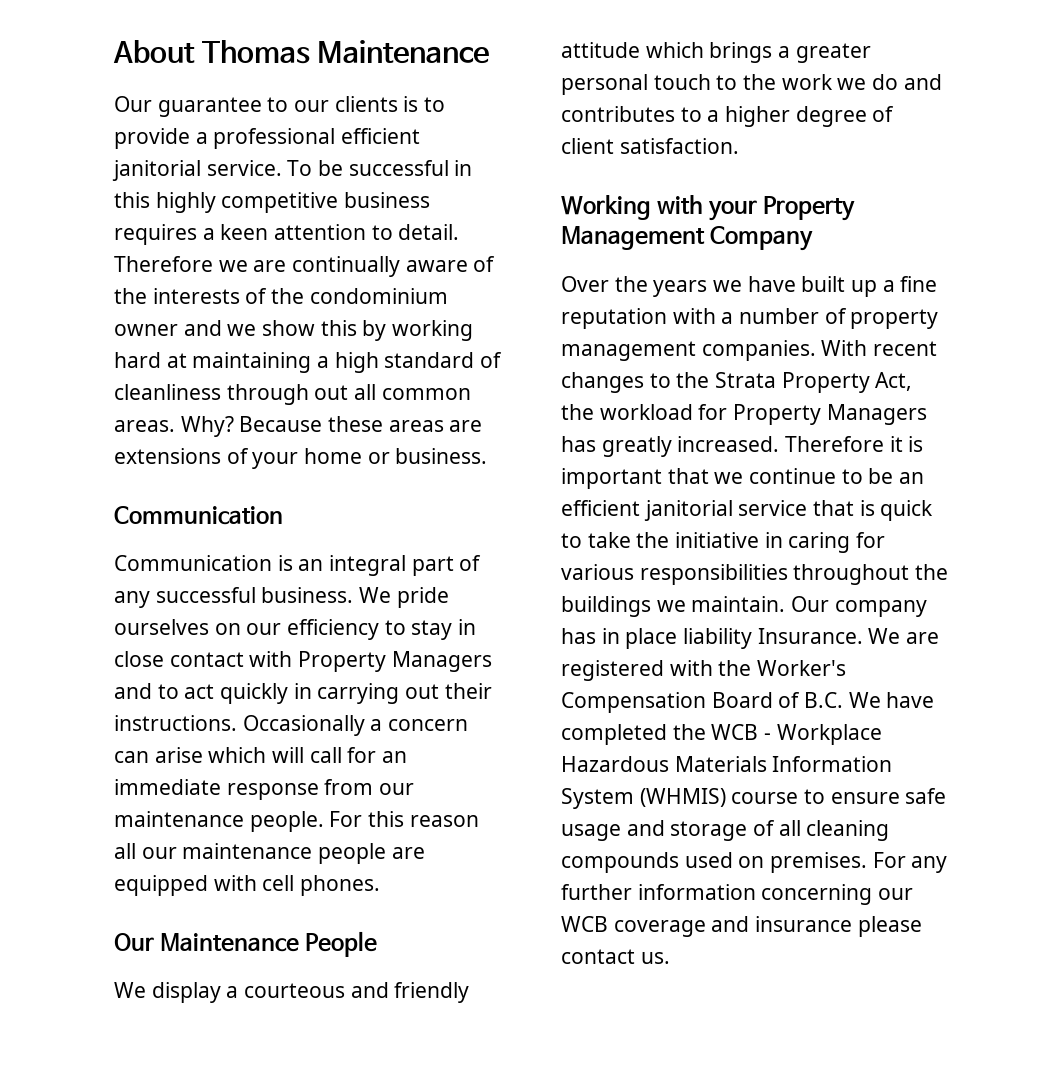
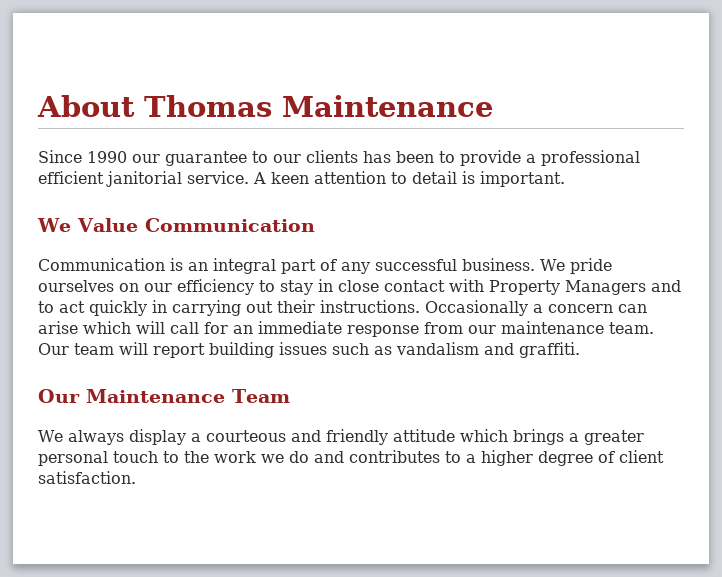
[114,96,152,112] Our -> [38,150,160,163] Since 1990 our
[403,96,419,112] is -> [363,151,434,163] has been
[287,160,473,176] [114,192,431,213] [114,224,460,245] [114,256,496,277] [114,288,448,304] [114,320,474,341] [114,352,503,373] [114,384,471,405] [114,416,483,437] [114,448,488,469] To be successful in this highly competitive business requires a keen attention to detail. Therefore we are continually aware of the interests of the condominium owner and we show this by working hard at maintaining a high standard of cleanliness through out all common areas. Why? Because these areas are extensions of your home or business. // -> [253,171,565,187] [37,218,138,232] A keen attention to detail is important. // We Value
[249,811,479,832] [114,843,425,864] [114,875,381,896] people. For this reason all our maintenance people are equipped with cell phones. -> [609,322,654,334] [38,342,580,358] team. Our team will report building issues such as vandalism and graffiti.
[305,931,378,957] [114,982,146,998] People // We -> [232,389,290,403] [38,430,124,445] Team // We always
[561,195,856,221] [561,226,814,251] [561,276,938,297] [561,308,939,329] [561,340,938,361] [561,372,913,393] [561,404,927,425] [561,436,924,457] [561,468,925,489] [561,500,934,521] [561,532,886,553] [561,564,949,585] [561,596,927,617] [561,628,940,649] [561,660,847,681] [561,692,935,713] [561,724,882,745] [561,756,893,772] [561,788,947,809] [561,820,890,841] [561,852,948,873] [561,884,914,905] [561,916,922,937] [561,949,670,964] // Working with your Property Management Company // Over the years we have built up a fine reputation with a number of property management companies. With recent changes to the Strata Property Act, the workload for Property Managers has greatly increased. Therefore it is important that we continue to be an efficient janitorial service that is quick to take the initiative in caring for various responsibilities throughout the buildings we maintain. Our company has in place liability Insurance. We are registered with the Worker's Compensation Board of B.C. We have completed the WCB - Workplace Hazardous Materials Information System (WHMIS) course to ensure safe usage and storage of all cleaning compounds used on premises. For any further information concerning our WCB coverage and insurance please contact us. -> (136, 477) none

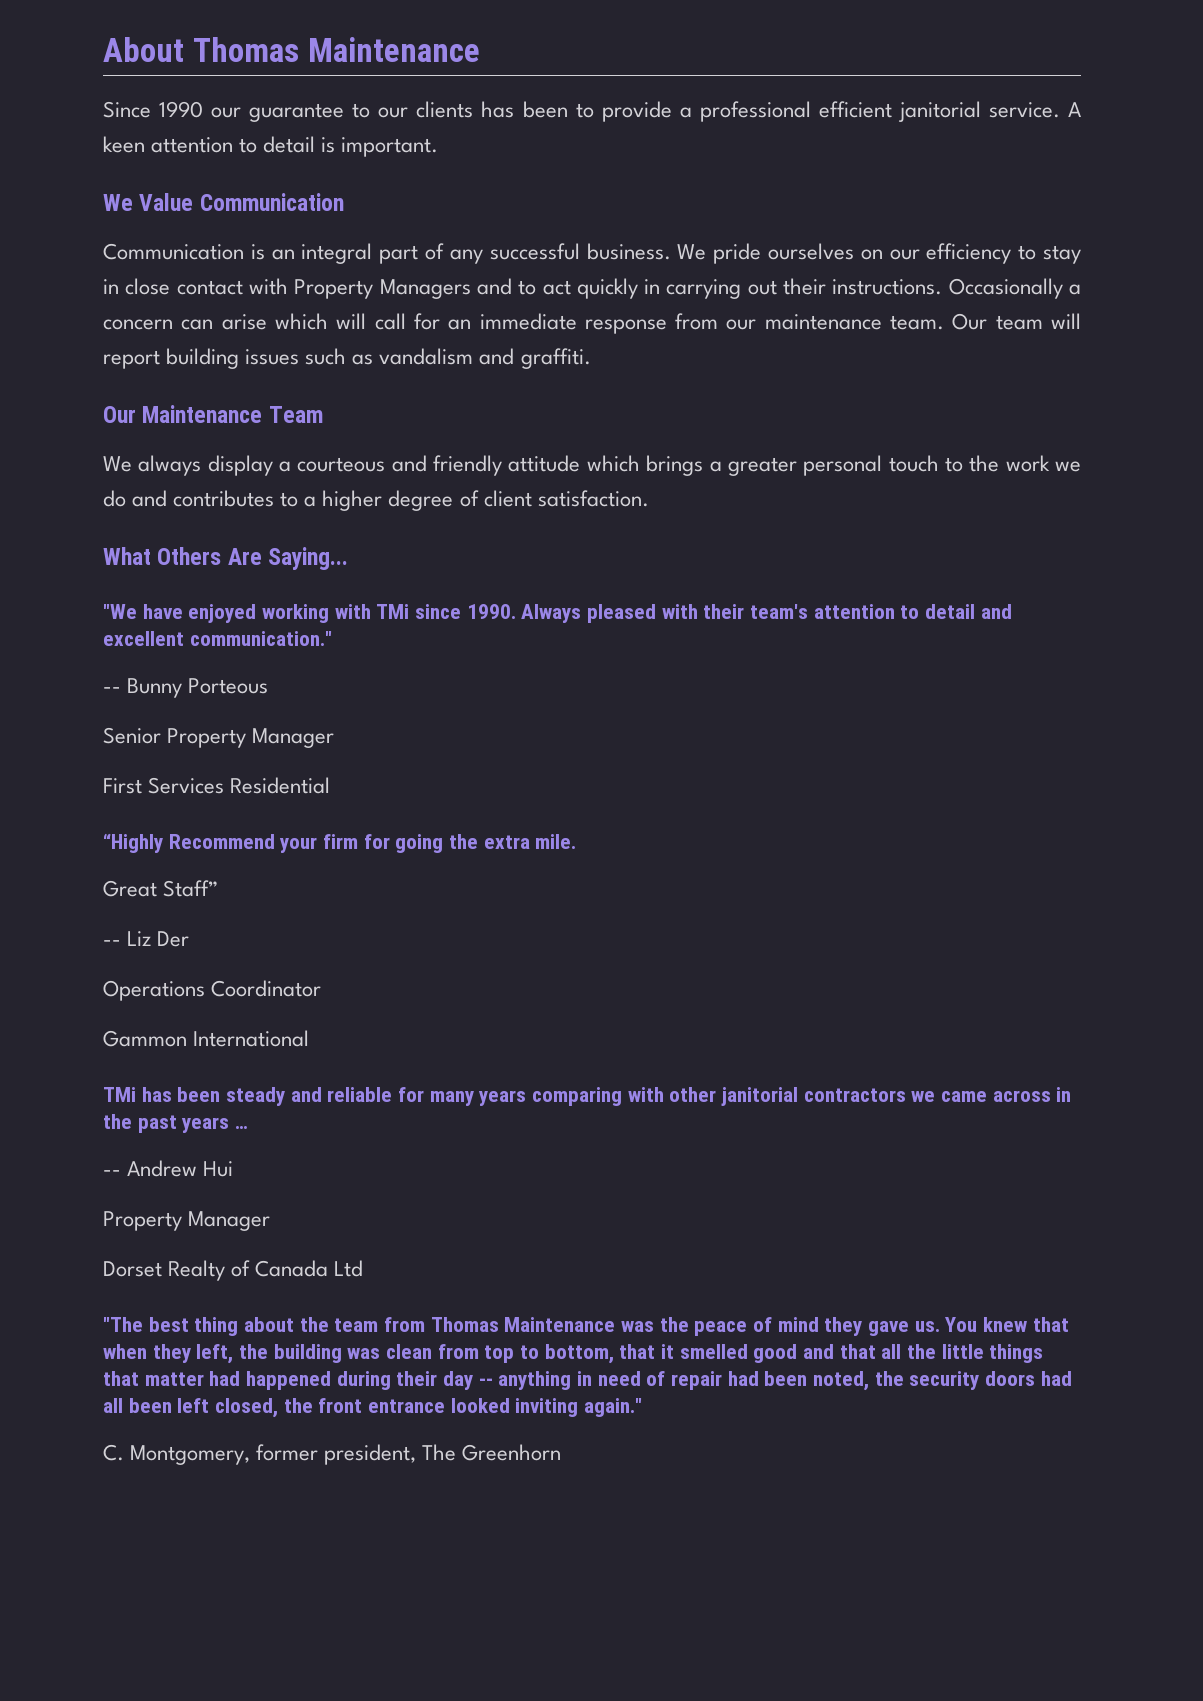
(136, 477) none -> [103,547,349,570] [103,604,1012,623] [103,631,332,646] [103,678,269,698] [103,727,335,748] [103,777,331,794] [103,833,577,853] [103,880,219,897] [103,931,190,947] [103,980,322,1001] [103,1030,310,1047] [103,1087,1072,1106] [103,1114,249,1133] [103,1160,234,1177] [103,1211,271,1231] [103,1260,364,1281] [103,1317,1069,1336] [103,1344,1044,1364] [103,1371,1072,1391] [103,1398,643,1418] [103,1444,562,1465] // What Others Are Saying... // "We have enjoyed working with TMi since 1990. Always pleased with their team's attention to detail and excellent communication." // -- Bunny Porteous // Senior Property Manager // First Services Residential // “Highly Recommend your firm for going the extra mile. // Great Staff” // -- Liz Der // Operations Coordinator // Gammon International // TMi has been steady and reliable for many years comparing with other janitorial contractors we came across in the past years … // -- Andrew Hui // Property Manager // Dorset Realty of Canada Ltd // "The best thing about the team from Thomas Maintenance was the peace of mind they gave us. You knew that when they left, the building was clean from top to bottom, that it smelled good and that all the little things that matter had happened during their day -- anything in need of repair had been noted, the security doors had all been left closed, the front entrance looked inviting again." // C. Montgomery, former president, The Greenhorn

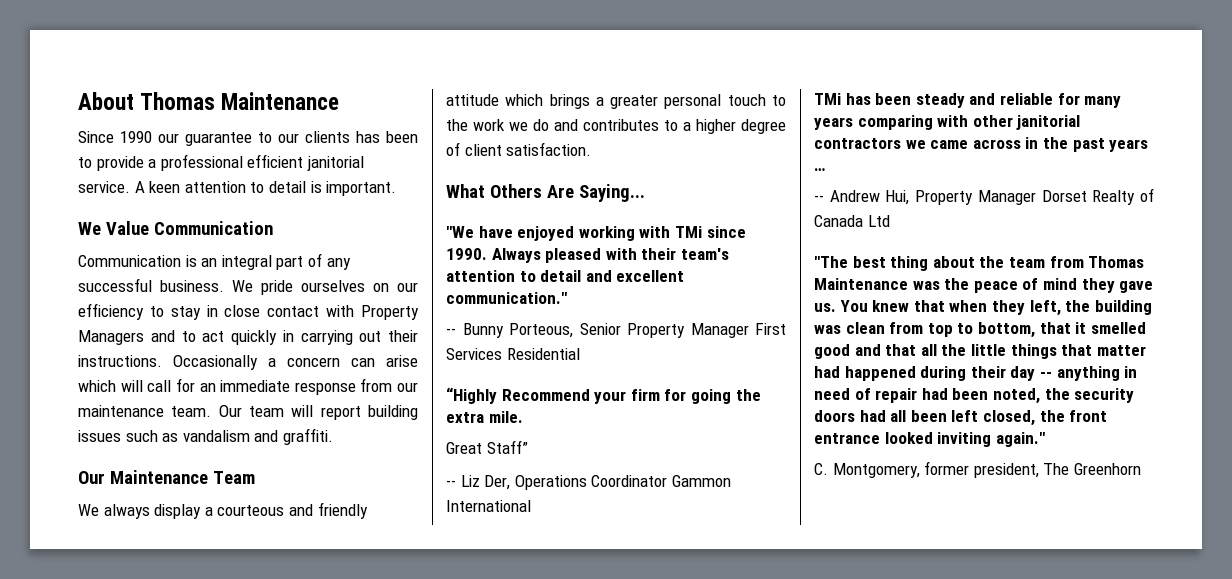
[188,678,269,694] Porteous // -> [509,323,573,338] Porteous,
(335, 738) // -> (749, 330) none
[157,931,190,947] Der // -> [484,475,511,490] Der,
(322, 988) // -> (668, 481) none
[203,1161,234,1177] [103,1211,271,1231] Hui // Property Manager // -> [885,190,1036,205] Hui, Property Manager

